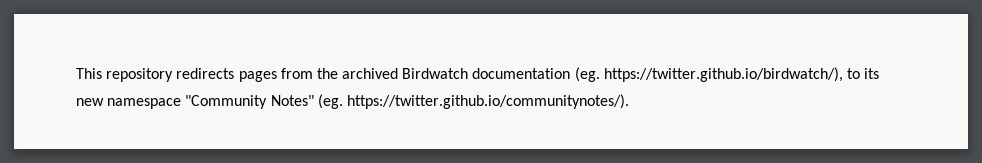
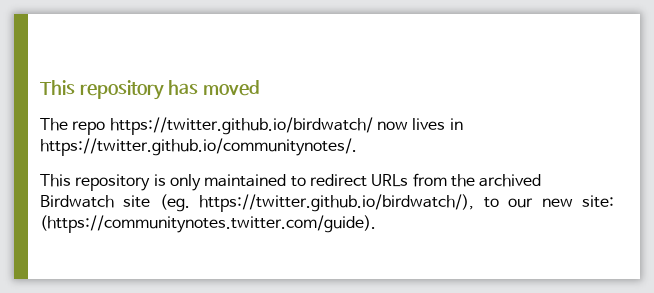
[76,68,277,82] This repository redirects pages -> [40,80,261,100] [40,117,463,135] [40,138,357,156] [40,174,409,191] This repository has moved // The repo https://twitter.github.io/birdwatch/ now lives in https://twitter.github.io/communitynotes/. // This repository is only maintained to redirect URLs
[472,68,571,79] documentation -> [123,195,151,208] site
[864,68,880,79] [76,94,629,109] its new namespace "Community Notes" (eg. https://twitter.github.io/communitynotes/). -> [508,195,615,208] [40,215,376,233] our new site: (https://communitynotes.twitter.com/guide).

